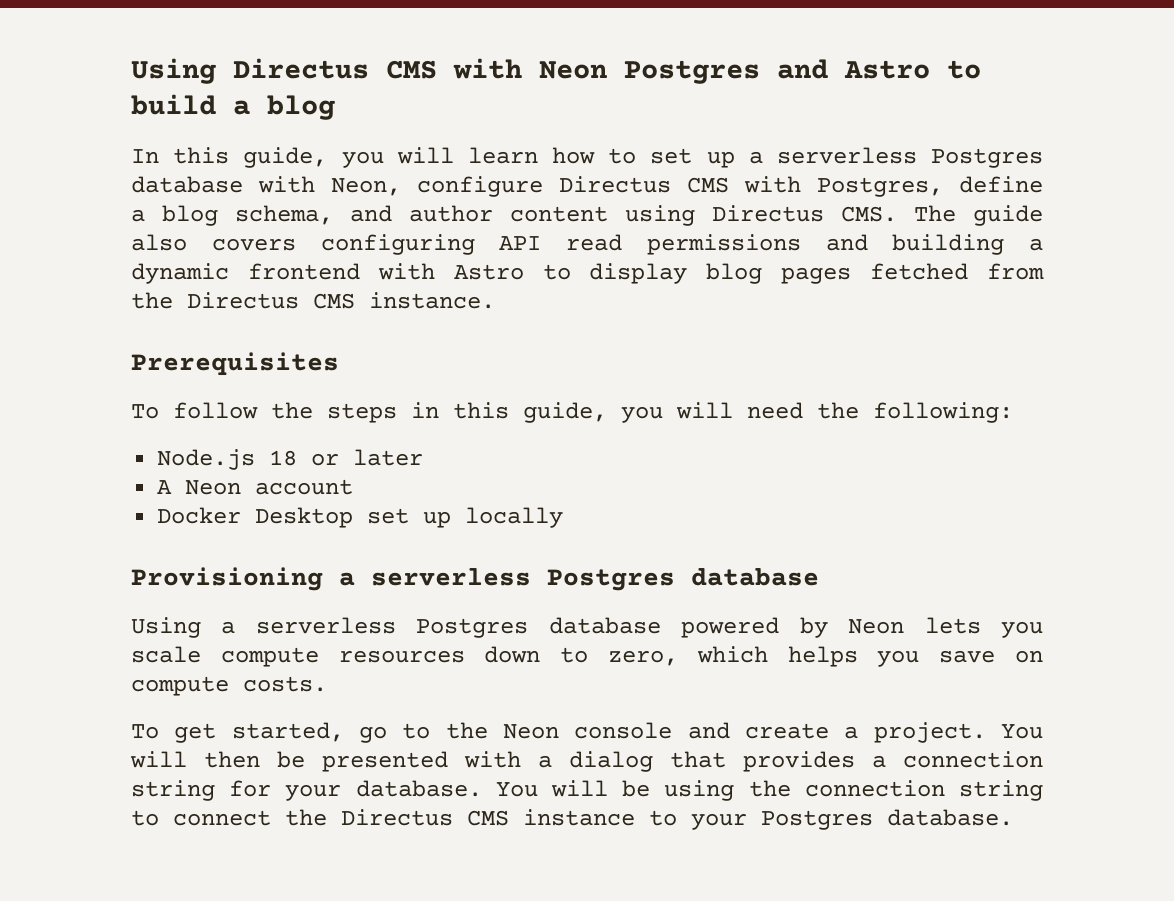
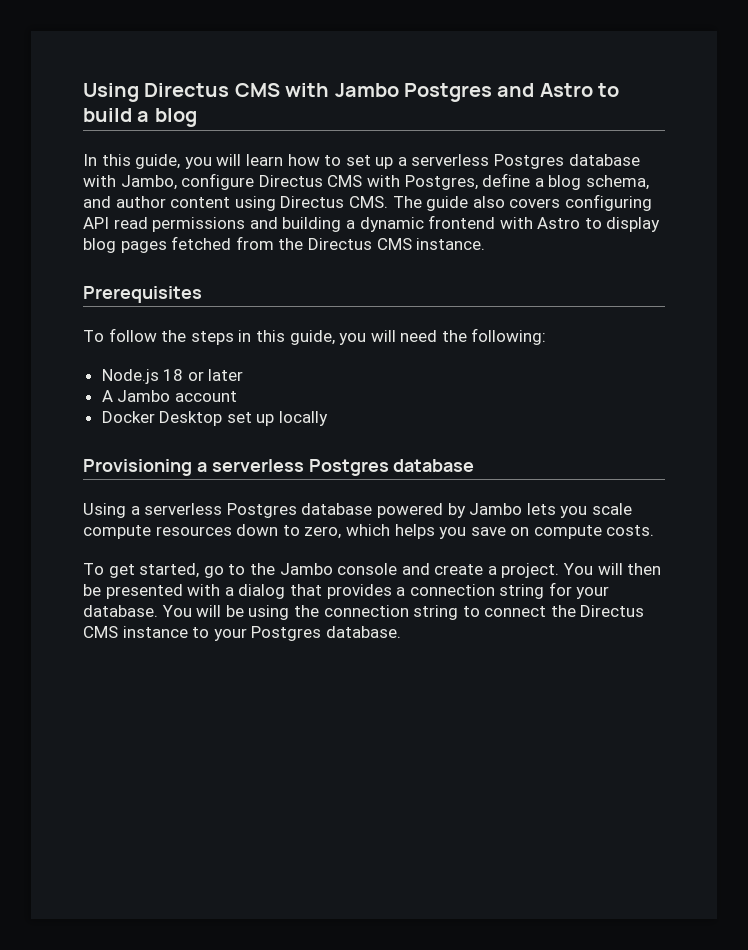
[539,61,607,79] Neon -> [334,83,399,97] Jambo
[331,178,401,196] Neon, -> [120,175,177,190] Jambo,
[185,480,242,495] Neon -> [117,390,171,402] Jambo
[848,619,905,634] Neon -> [469,503,523,515] Jambo
[502,724,559,739] Neon -> [279,563,333,575] Jambo

